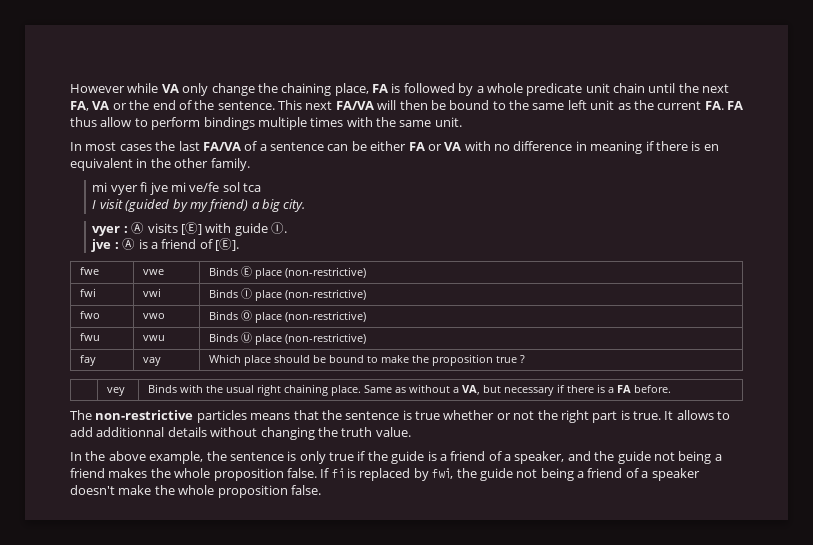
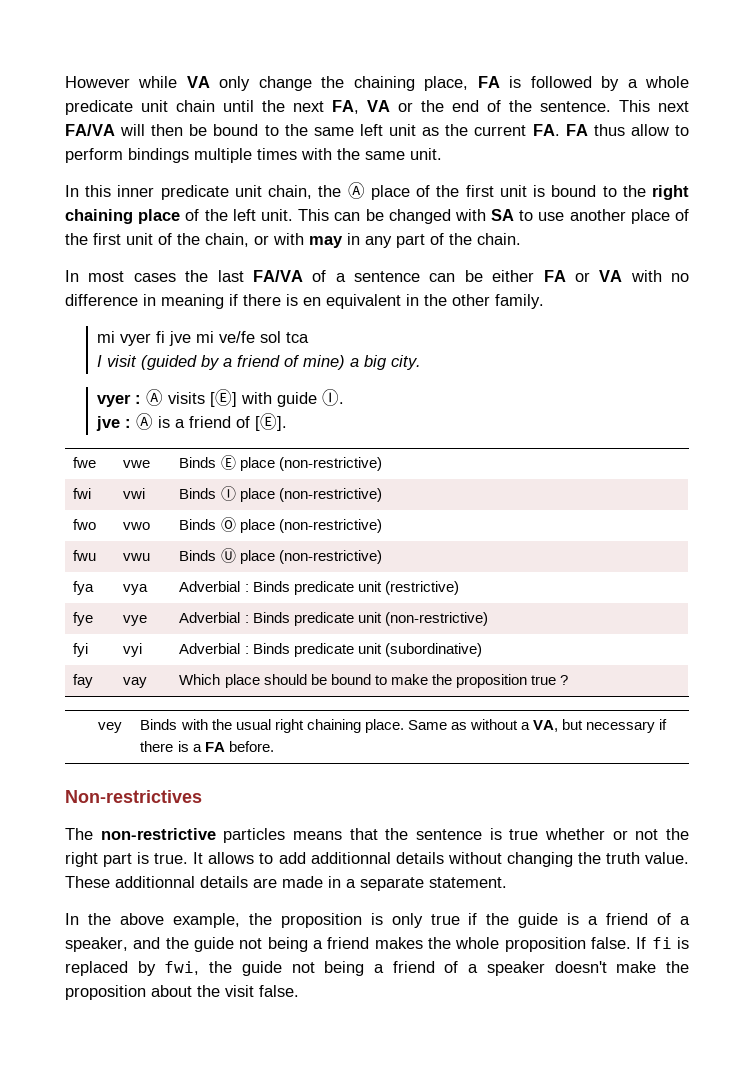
(462, 122) none -> [65,182,690,200] [65,209,689,224] [65,233,521,248] // In this inner predicate unit chain, the Ⓐ place of the first unit is bound to the right chaining place of the left unit. This can be changed with SA to use another place of the first unit of the chain, or with may in any part of the chain.
[189,199,249,212] my friend) -> [223,355,346,370] a friend of mine)
(366, 338) none -> [73,581,95,595] [123,584,149,595] [179,581,459,595] [73,612,94,626] [123,615,148,626] [179,612,488,626] [73,643,89,657] [123,643,143,657] [179,643,482,657] // fya | vya | Adverbial : Binds predicate unit (restrictive) // fye | vye | Adverbial : Binds predicate unit (non-restrictive) // fyi | vyi | Adverbial : Binds predicate unit (subordinative)
(671, 389) none -> [65,790,202,803] // Non-restrictives
(411, 432) none -> [65,876,507,891] These additionnal details are made in a separate statement.
[229,452,284,461] sentence -> [280,913,362,928] proposition
[178,485,288,498] whole proposition -> [65,985,254,1000] proposition about the visit

